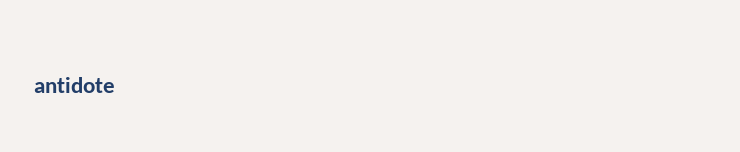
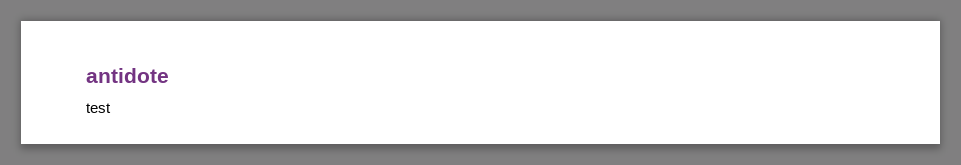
(115, 85) none -> [86,103,111,113] // test

